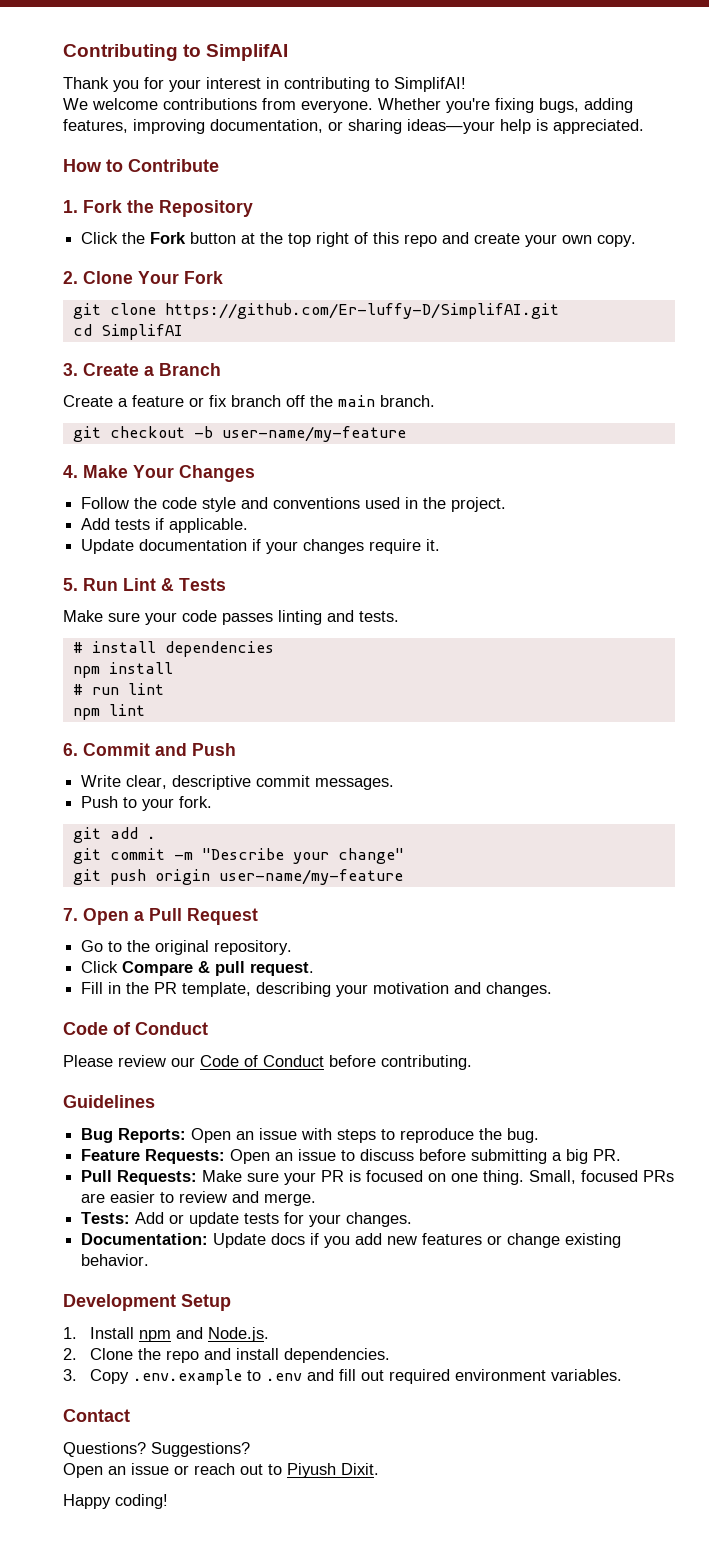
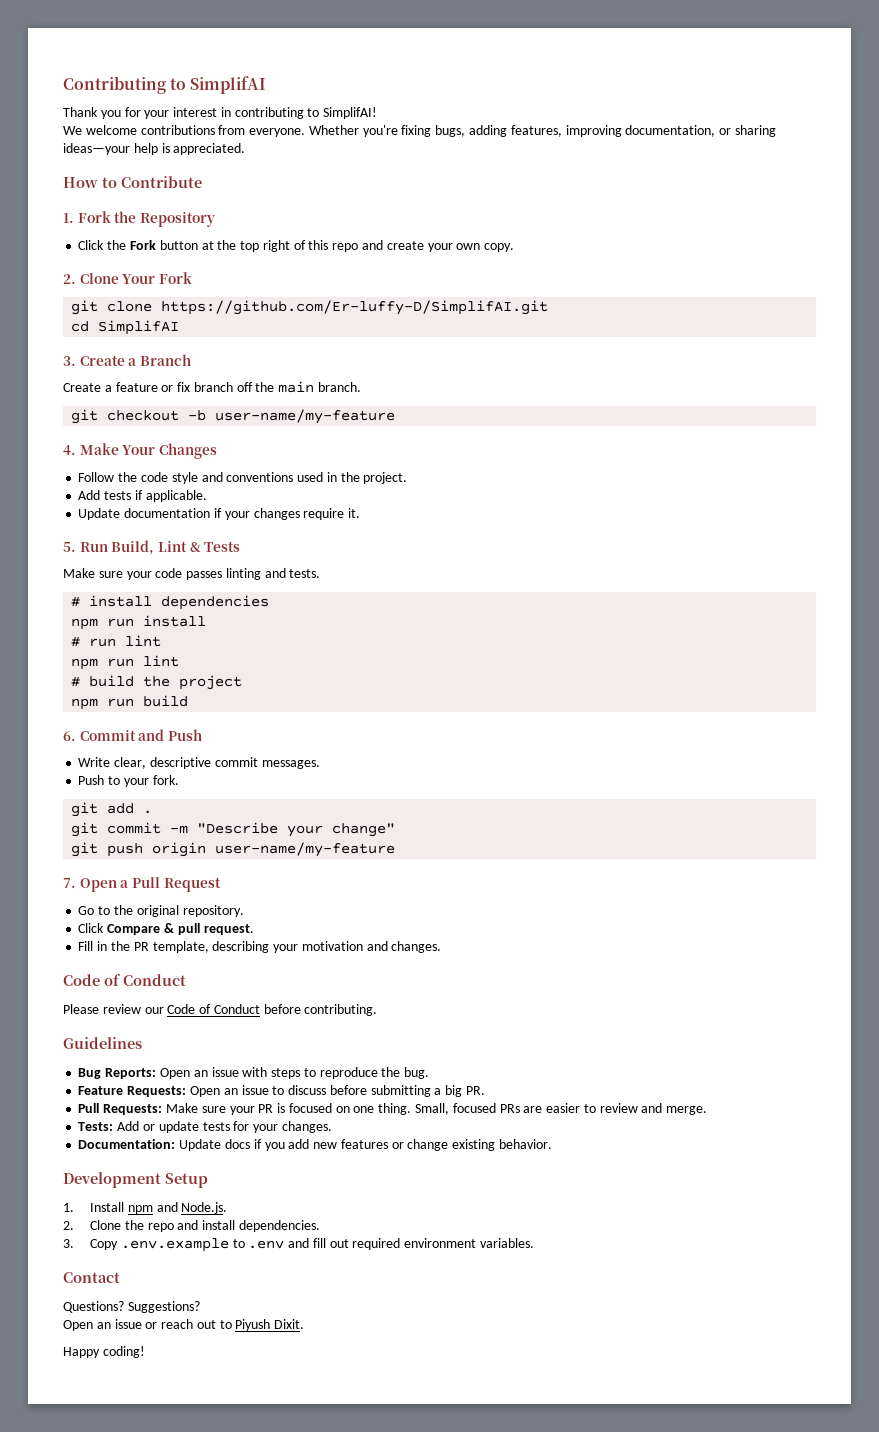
(118, 584) none -> [111,540,155,555] Build,
(100, 672) none -> [107,618,135,627] run
[108,704,145,716] lint -> [107,655,180,667] [71,675,243,690] [71,695,189,710] run lint // # build the project // npm run build

